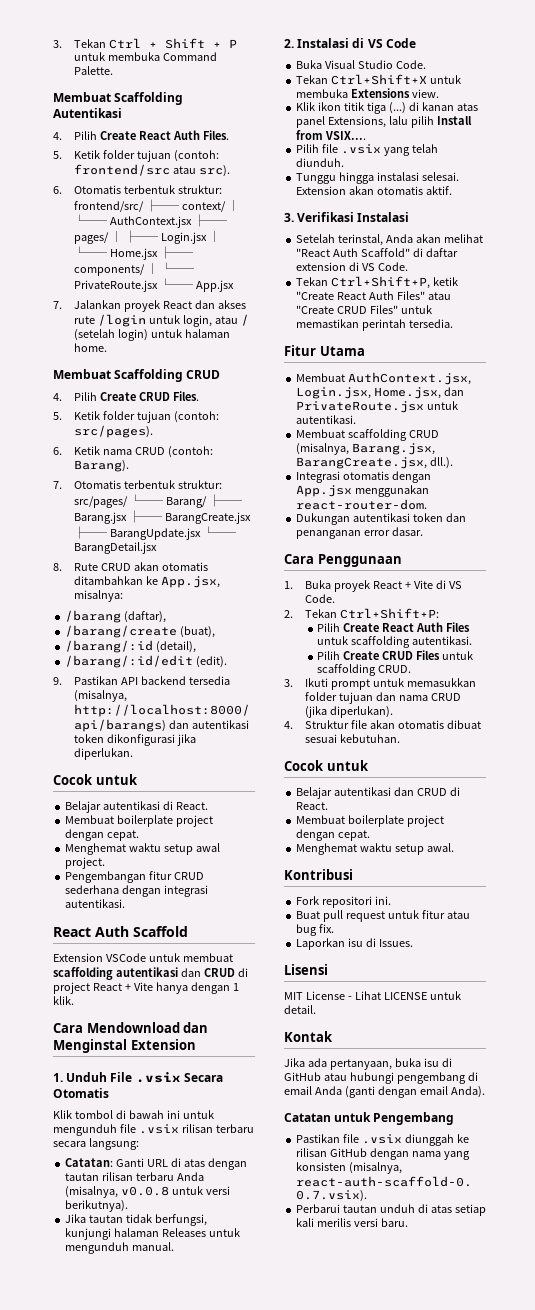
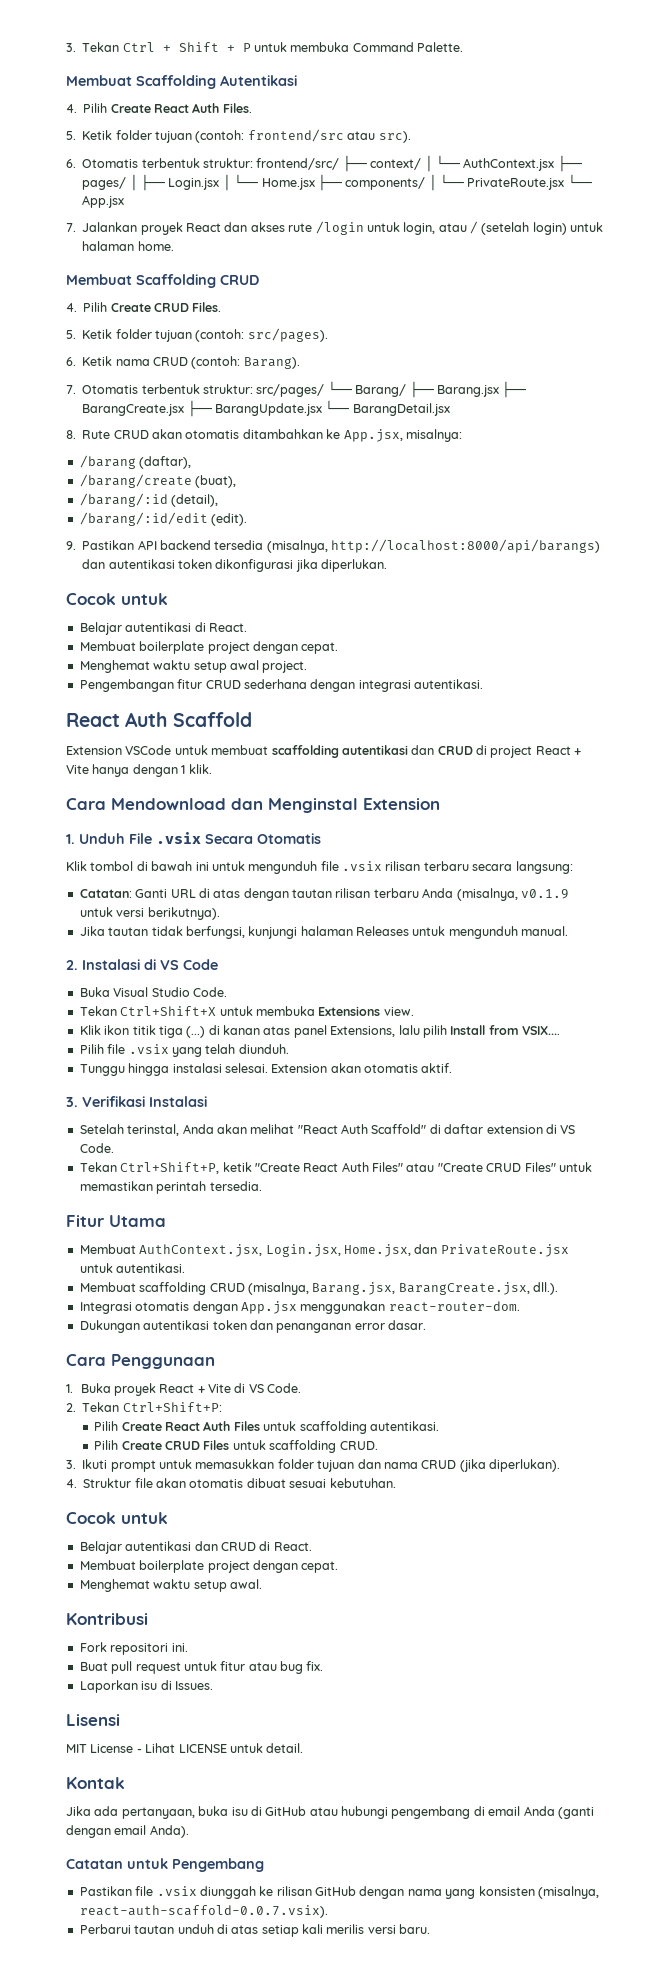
[121,1186,170,1196] v0.0.8 -> [520,889,569,899] v0.1.9

